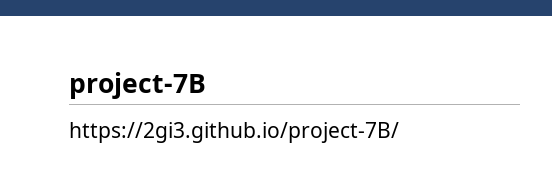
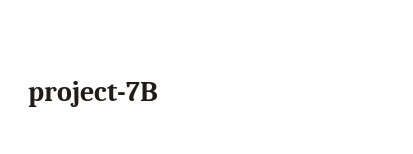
[69,122,399,143] // https://2gi3.github.io/project-7B/ -> (158, 94) none

